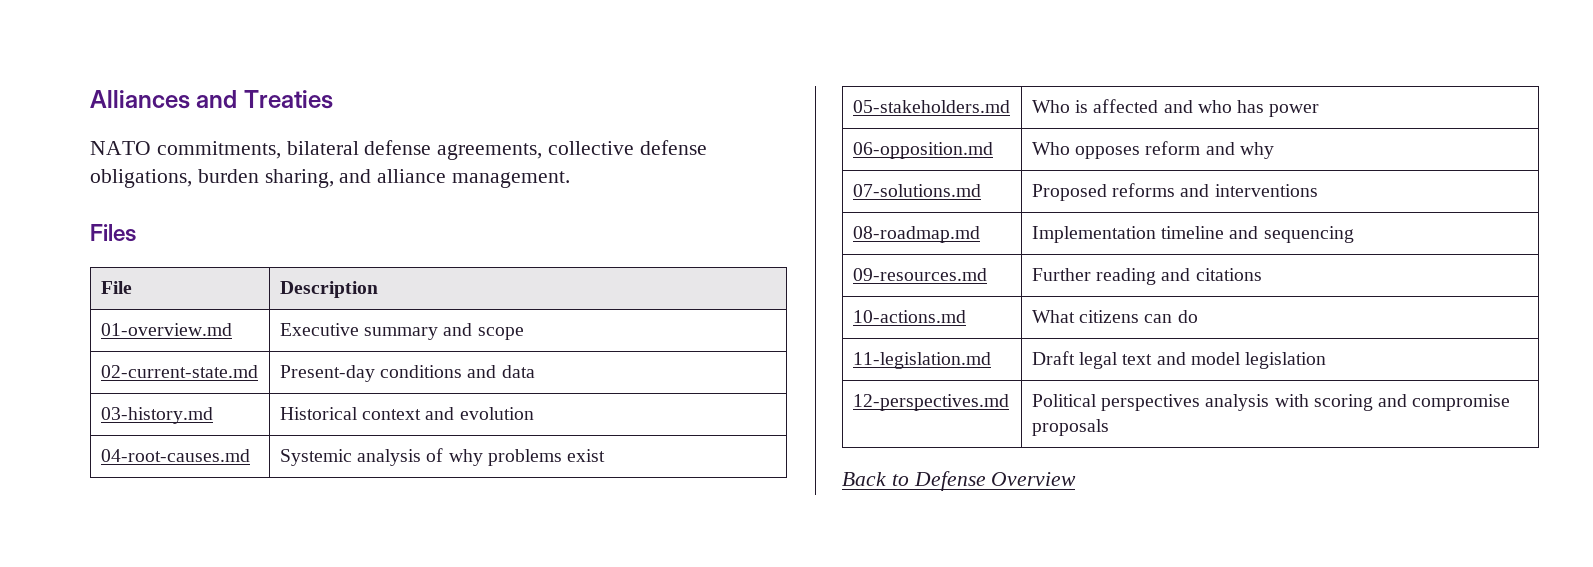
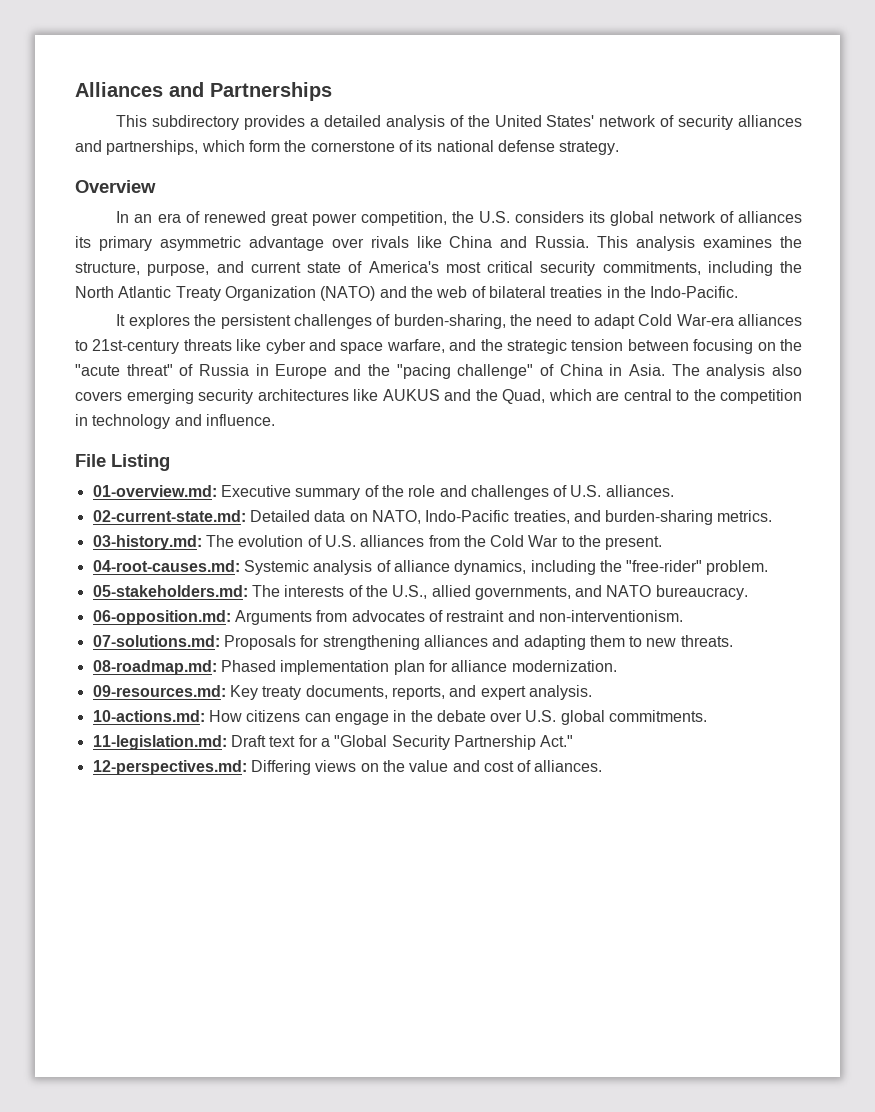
[243,90,333,109] [90,140,707,160] [90,169,571,188] [90,224,136,242] [100,281,132,294] [279,281,378,298] [100,323,232,336] [279,323,524,340] [100,365,258,378] [279,365,535,382] [100,407,213,424] [279,407,534,420] [100,449,250,462] [279,448,606,466] [852,100,1010,113] [1031,99,1320,117] [852,142,993,159] [1031,141,1274,159] [852,184,981,197] [1031,183,1318,201] [852,226,980,243] [1031,226,1354,243] [852,268,987,281] [1031,268,1262,285] [852,310,966,323] [1031,310,1198,323] [852,352,991,369] [1031,351,1327,369] [852,394,1009,411] [1031,394,1511,411] [1031,419,1109,436] [842,471,1077,491] Treaties // NATO commitments, bilateral defense agreements, collective defense obligations, burden sharing, and alliance management. // Files // File | Description // 01-overview.md | Executive summary and scope // 02-current-state.md | Present-day conditions and data // 03-history.md | Historical context and evolution // 04-root-causes.md | Systemic analysis of why problems exist // 05-stakeholders.md | Who is affected and who has power // 06-opposition.md | Who opposes reform and why // 07-solutions.md | Proposed reforms and interventions // 08-roadmap.md | Implementation timeline and sequencing // 09-resources.md | Further reading and citations // 10-actions.md | What citizens can do // 11-legislation.md | Draft legal text and model legislation // 12-perspectives.md | Political perspectives analysis with scoring and compromise proposals // Back to Defense Overview -> [210,82,332,101] [116,115,802,130] [75,140,620,155] [75,180,156,193] [116,211,802,226] [75,236,802,251] [75,261,802,276] [75,286,739,301] [116,314,802,329] [75,339,802,354] [75,364,802,379] [75,389,802,404] [75,414,275,429] [75,454,170,471] [92,485,674,500] [92,510,773,525] [92,535,663,550] [92,560,769,575] [92,585,748,600] [92,610,683,625] [92,635,733,650] [92,660,617,675] [92,685,592,700] [92,710,708,725] [92,735,574,750] [92,760,603,775] Partnerships // This subdirectory provides a detailed analysis of the United States' network of security alliances and partnerships, which form the cornerstone of its national defense strategy. // Overview // In an era of renewed great power competition, the U.S. considers its global network of alliances its primary asymmetric advantage over rivals like China and Russia. This analysis examines the structure, purpose, and current state of America's most critical security commitments, including the North Atlantic Treaty Organization (NATO) and the web of bilateral treaties in the Indo-Pacific. // It explores the persistent challenges of burden-sharing, the need to adapt Cold War-era alliances to 21st-century threats like cyber and space warfare, and the strategic tension between focusing on the "acute threat" of Russia in Europe and the "pacing challenge" of China in Asia. The analysis also covers emerging security architectures like AUKUS and the Quad, which are central to the competition in technology and influence. // File Listing // 01-overview.md: Executive summary of the role and challenges of U.S. alliances. // 02-current-state.md: Detailed data on NATO, Indo-Pacific treaties, and burden-sharing metrics. // 03-history.md: The evolution of U.S. alliances from the Cold War to the present. // 04-root-causes.md: Systemic analysis of alliance dynamics, including the "free-rider" problem. // 05-stakeholders.md: The interests of the U.S., allied governments, and NATO bureaucracy. // 06-opposition.md: Arguments from advocates of restraint and non-interventionism. // 07-solutions.md: Proposals for strengthening alliances and adapting them to new threats. // 08-roadmap.md: Phased implementation plan for alliance modernization. // 09-resources.md: Key treaty documents, reports, and expert analysis. // 10-actions.md: How citizens can engage in the debate over U.S. global commitments. // 11-legislation.md: Draft text for a "Global Security Partnership Act." // 12-perspectives.md: Differing views on the value and cost of alliances.

